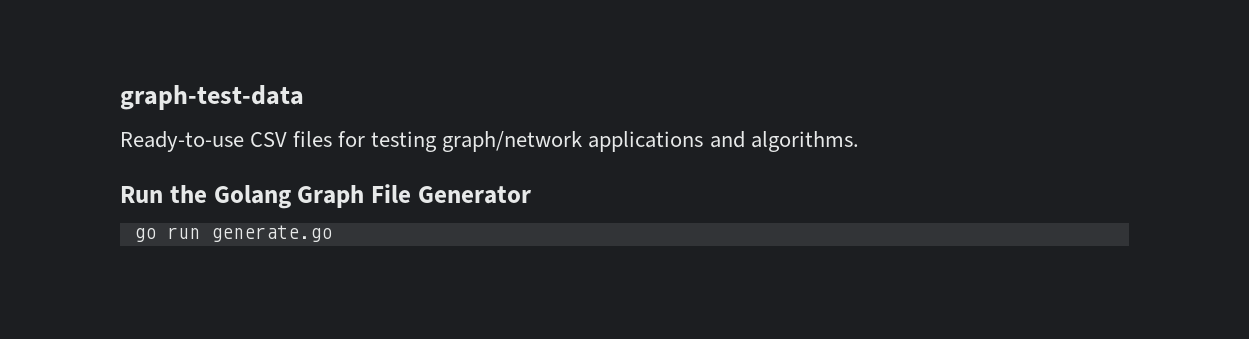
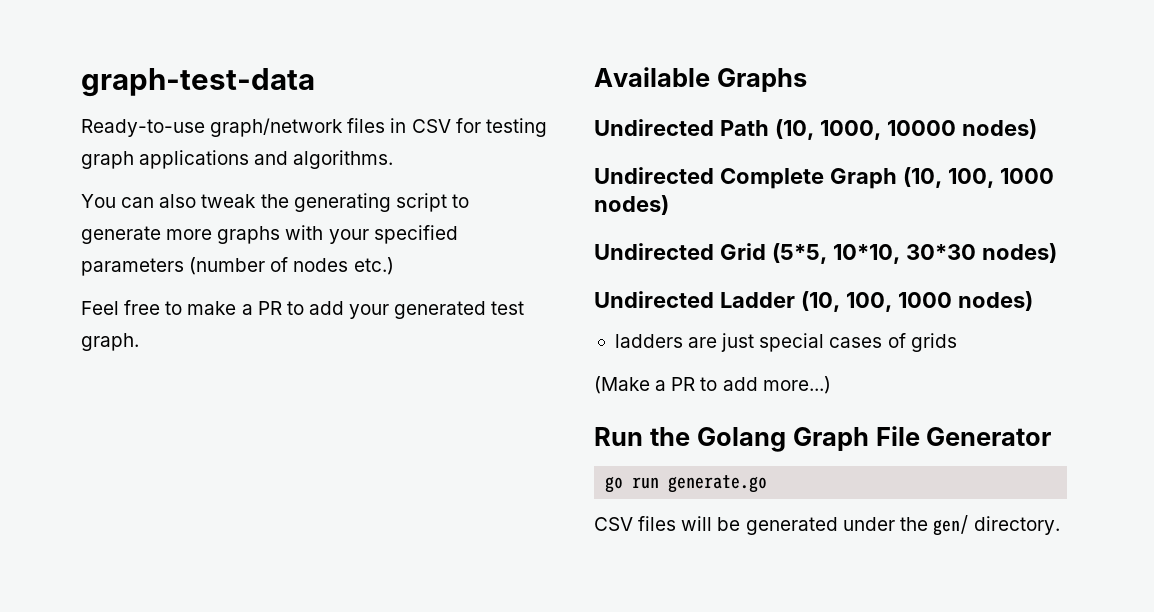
[250,131,333,147] CSV files -> [210,118,451,137] graph/network files in CSV
[442,131,583,152] graph/network -> [81,151,134,169] graph
(859, 141) none -> [81,193,469,212] [81,225,458,244] [81,257,394,276] [81,300,525,319] [81,333,139,351] [594,67,807,92] [594,119,1037,140] [594,167,1054,189] [594,195,669,215] [594,243,1057,264] [594,291,1033,312] [614,333,957,352] [594,376,831,394] // You can also tweak the generating script to generate more graphs with your specified parameters (number of nodes etc.) // Feel free to make a PR to add your generated test graph. // Available Graphs // Undirected Path (10, 1000, 10000 nodes) // Undirected Complete Graph (10, 100, 1000 nodes) // Undirected Grid (5*5, 10*10, 30*30 nodes) // Undirected Ladder (10, 100, 1000 nodes) // ladders are just special cases of grids // (Make a PR to add more...)
(332, 233) none -> [594,515,1061,536] // CSV files will be generated under the gen/ directory.

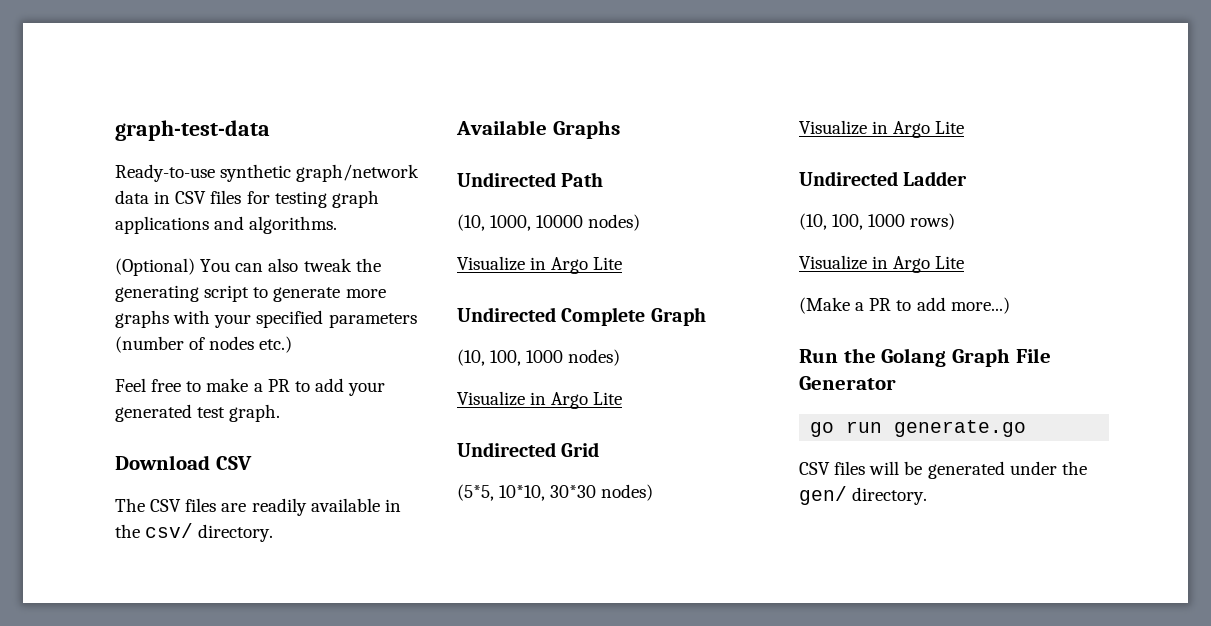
[210,118,386,137] graph/network files -> [220,164,420,182] [115,190,149,204] synthetic graph/network data
(451, 126) none -> [210,190,242,204] files
(394, 159) none -> [115,258,195,276] (Optional)
(139, 342) none -> [115,455,252,470] [115,498,401,516] [115,523,274,542] // Download CSV // The CSV files are readily available in the csv/ directory.
(769, 128) none -> (604, 179) //
(1037, 129) none -> [457,256,623,274] // Visualize in Argo Lite
[902,167,1054,188] [594,195,669,215] (10, 100, 1000 nodes) -> [457,349,621,366] [457,391,623,409] // (10, 100, 1000 nodes) // Visualize in Argo Lite
(766, 251) none -> (600, 449) //
(1057, 253) none -> [799,120,965,138] // Visualize in Argo Lite
[800,291,1033,312] [614,333,957,352] (10, 100, 1000 nodes) // ladders are just special cases of grids -> [799,213,956,230] [799,255,965,273] // (10, 100, 1000 rows) // Visualize in Argo Lite

